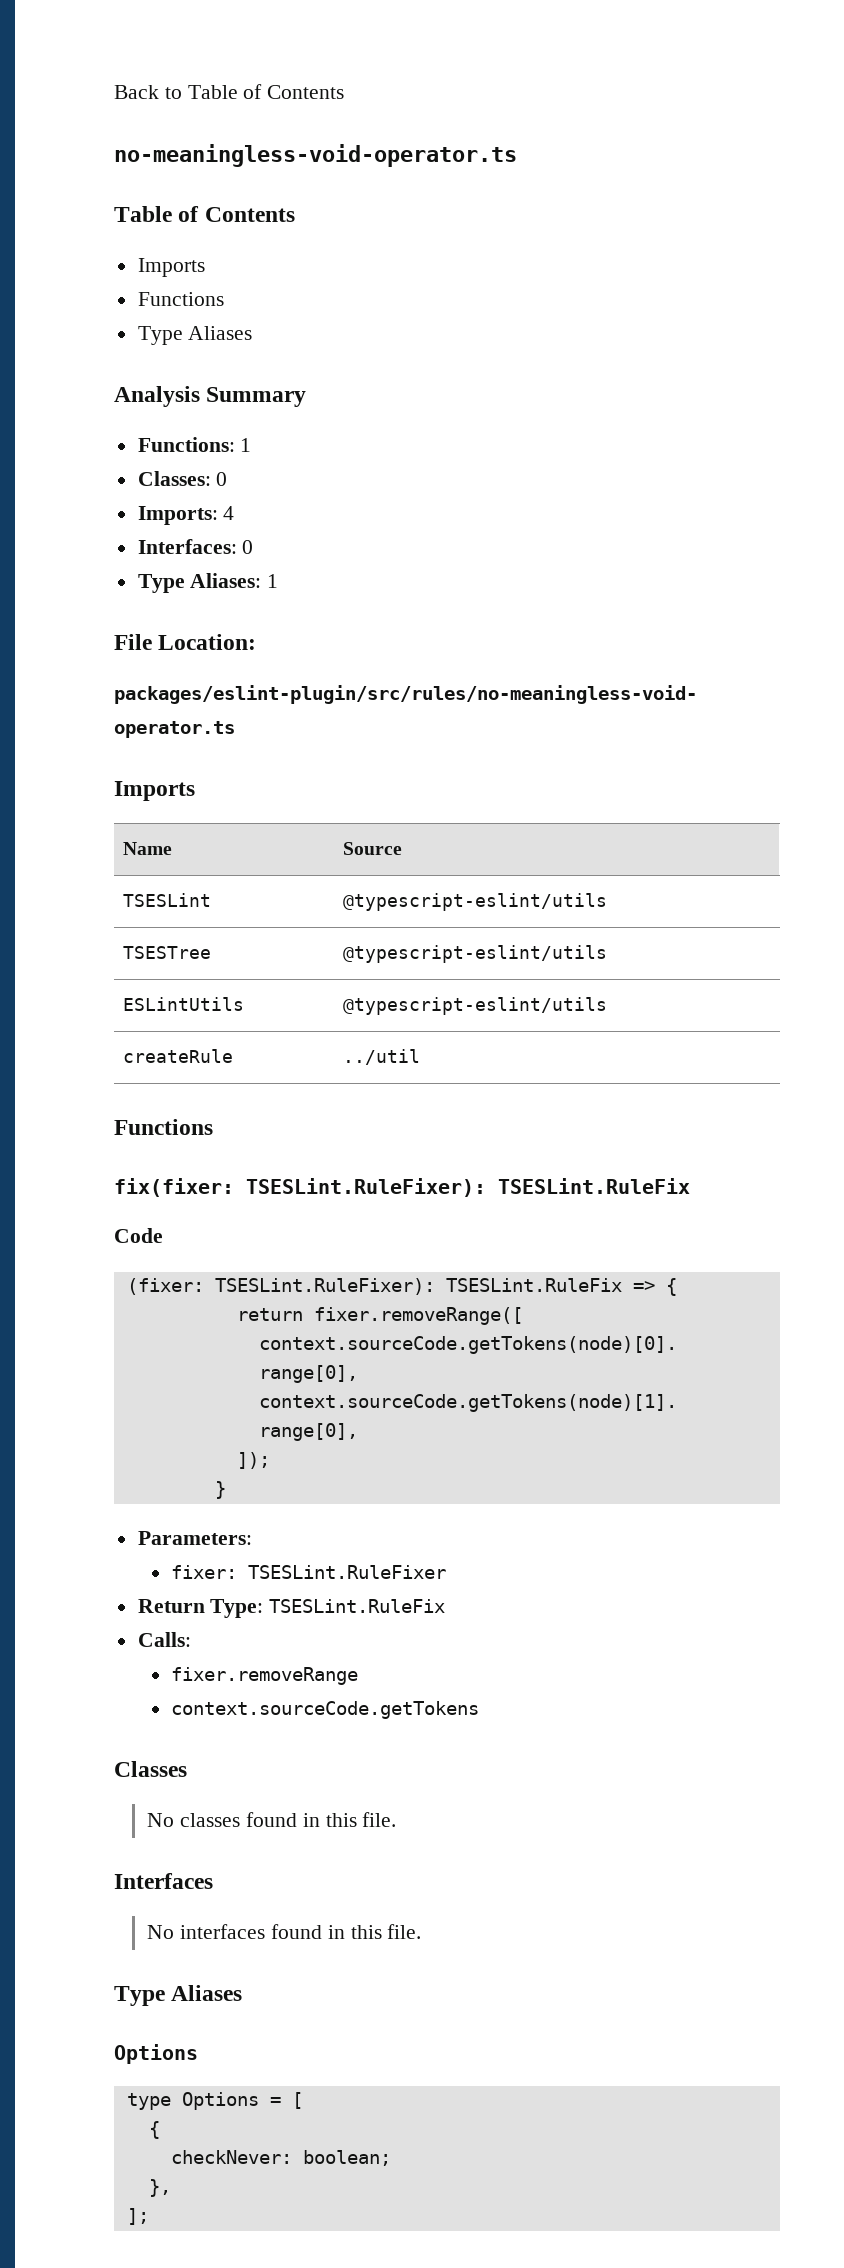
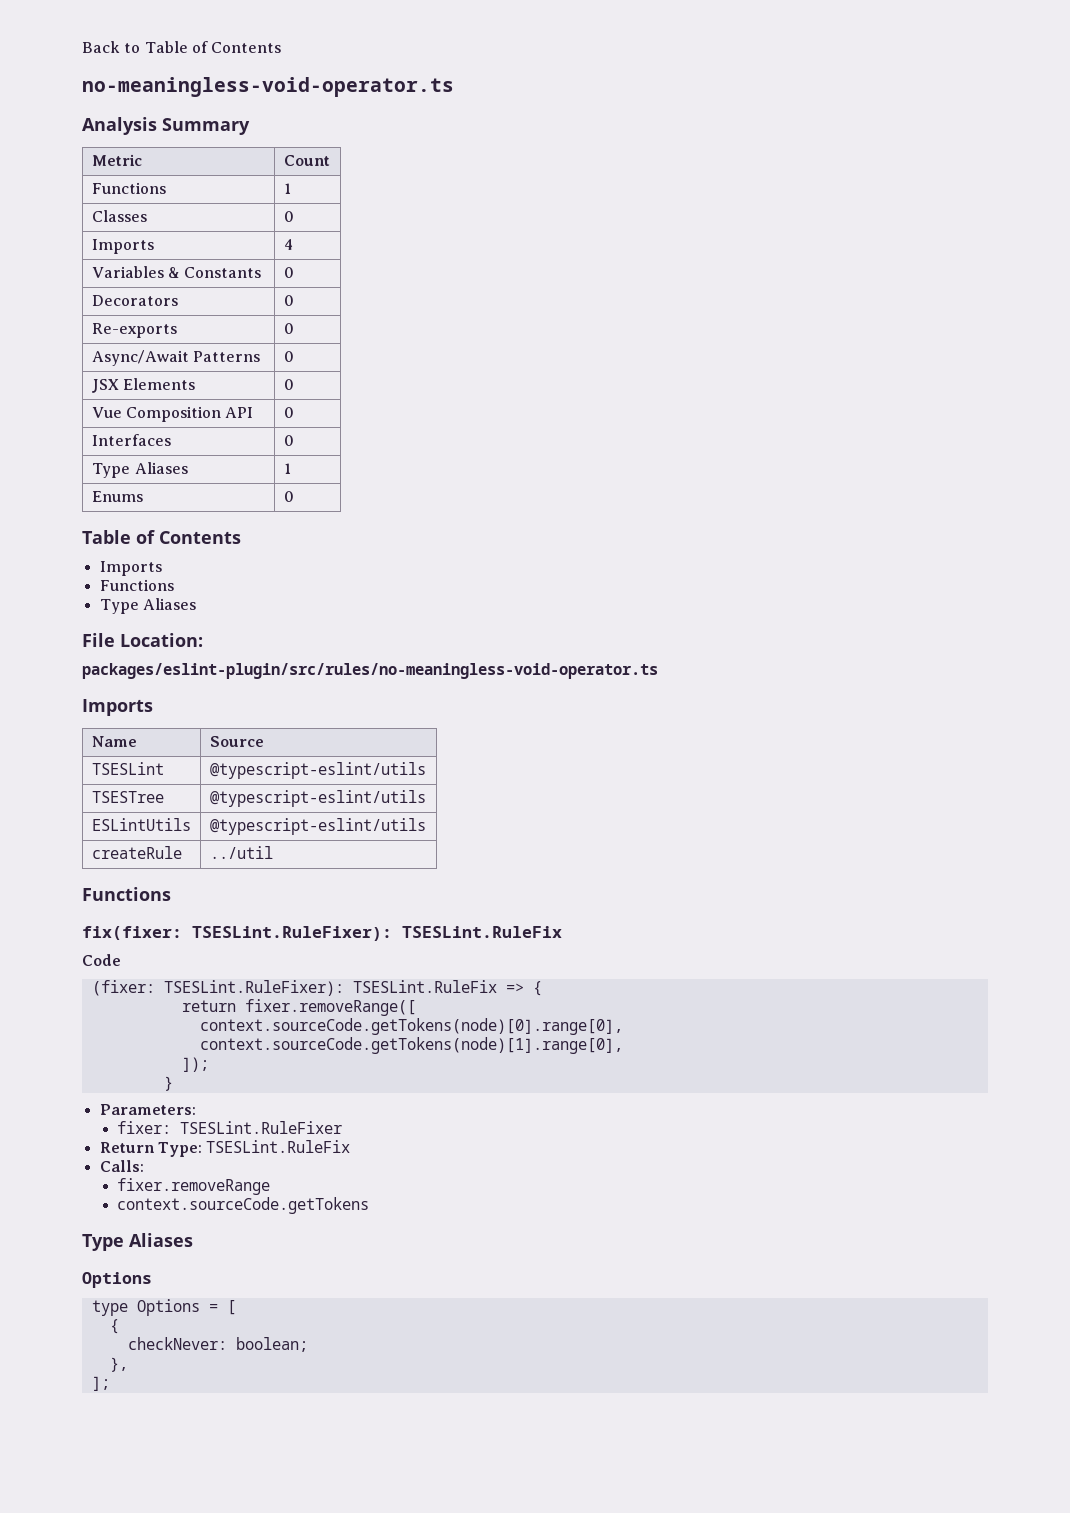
(517, 155) none -> [82,117,250,135] [91,154,142,166] [283,155,330,166] [91,182,166,194] [283,183,291,194] [91,210,147,222] [283,211,294,222] [91,239,154,254] [283,239,293,250] [91,266,262,278] [283,267,294,278] [91,295,178,306] [283,295,294,306] [91,323,177,338] [283,323,294,334] [91,350,260,366] [283,351,294,362] [91,378,195,393] [283,379,294,390] [91,406,254,422] [283,407,294,418] [91,434,171,446] [283,435,294,446] [91,462,188,478] [283,463,291,474] [91,491,143,502] [283,491,294,502] // Analysis Summary // Metric | Count // Functions | 1 // Classes | 0 // Imports | 4 // Variables & Constants | 0 // Decorators | 0 // Re-exports | 0 // Async/Await Patterns | 0 // JSX Elements | 0 // Vue Composition API | 0 // Interfaces | 0 // Type Aliases | 1 // Enums | 0
[114,386,307,407] [137,437,252,452] [137,471,228,486] [137,506,235,525] [137,539,254,554] [137,573,279,593] // Analysis Summary // Functions: 1 // Classes: 0 // Imports: 4 // Interfaces: 0 // Type Aliases: 1 -> (196, 604) none
[114,1761,187,1777] [147,1812,397,1827] [114,1873,213,1889] [147,1924,422,1939] // Classes // No classes found in this file. // Interfaces // No interfaces found in this file. -> (370, 1205) none

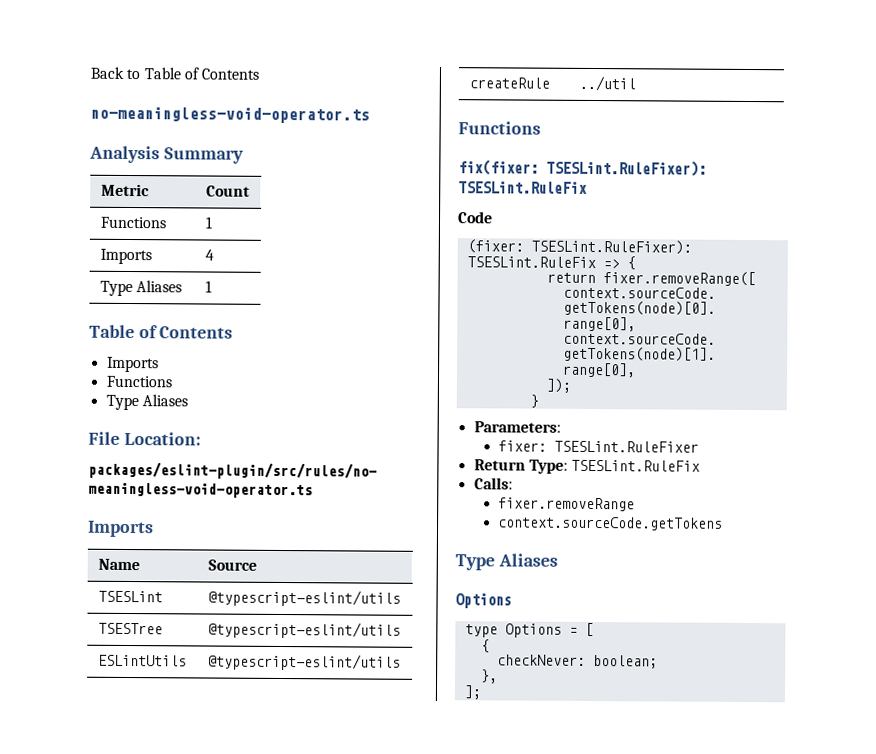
[91,210,147,222] [283,211,294,222] // Classes | 0 -> (213, 222) none
[91,266,262,278] [283,267,294,278] [91,295,178,306] [283,295,294,306] [91,323,177,338] [283,323,294,334] [91,350,260,366] [283,351,294,362] [91,378,195,393] [283,379,294,390] [91,406,254,422] [283,407,294,418] [91,434,171,446] [283,435,294,446] // Variables & Constants | 0 // Decorators | 0 // Re-exports | 0 // Async/Await Patterns | 0 // JSX Elements | 0 // Vue Composition API | 0 // Interfaces | 0 -> (214, 255) none
[91,491,143,502] [283,491,294,502] // Enums | 0 -> (212, 286) none

